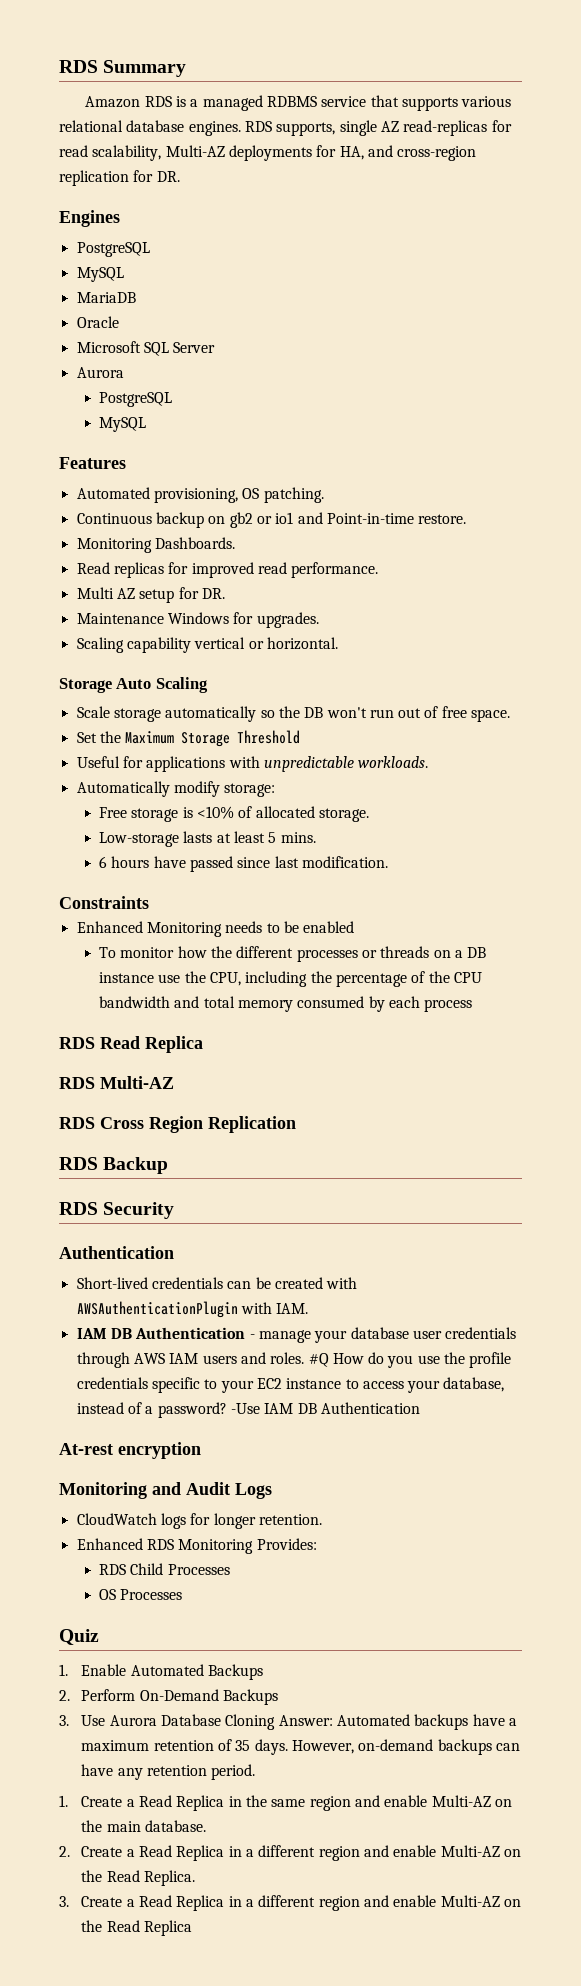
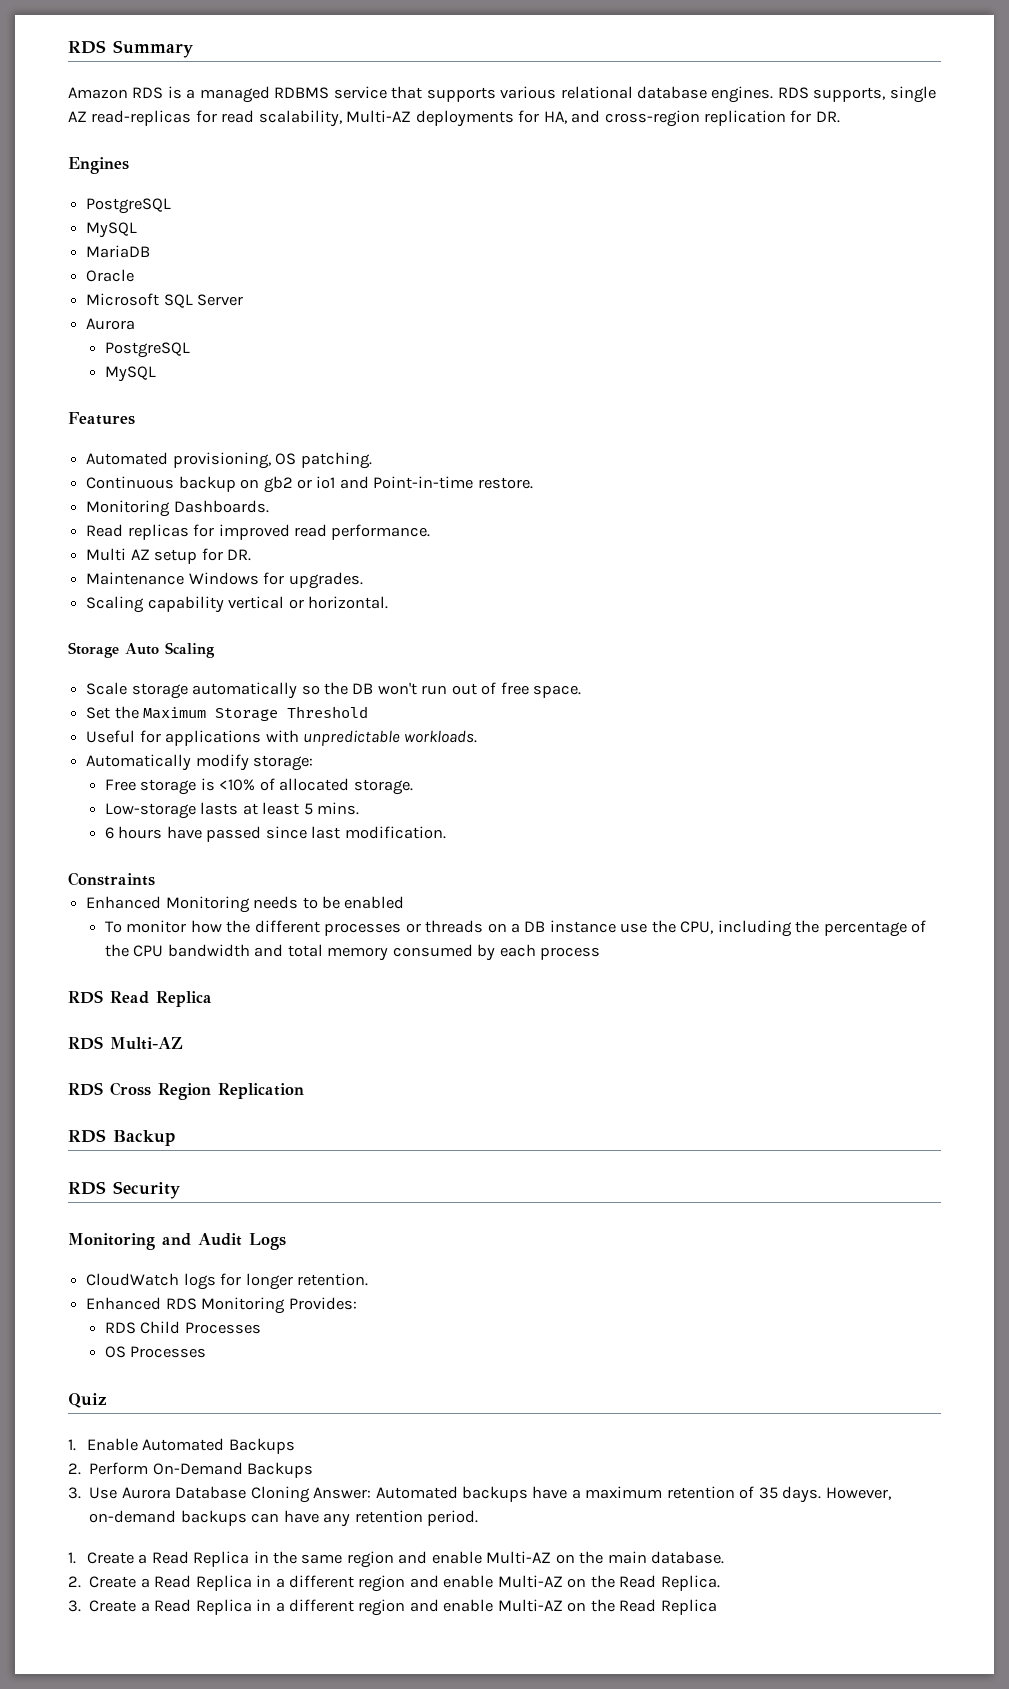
[59,1246,174,1259] [76,1277,358,1289] [76,1301,309,1318] [76,1327,517,1343] [76,1352,512,1368] [76,1377,505,1393] [76,1402,420,1418] [59,1442,201,1459] // Authentication // Short-lived credentials can be created with AWSAuthenticationPlugin with IAM. // IAM DB Authentication - manage your database user credentials through AWS IAM users and roles. #Q How do you use the profile credentials specific to your EC2 instance to access your database, instead of a password? -Use IAM DB Authentication // At-rest encryption -> (180, 1190) none

